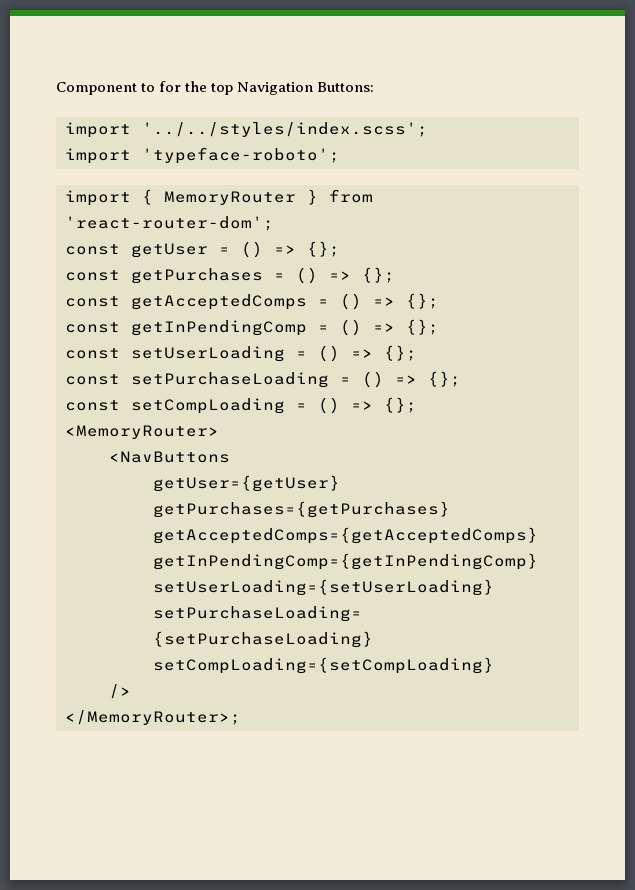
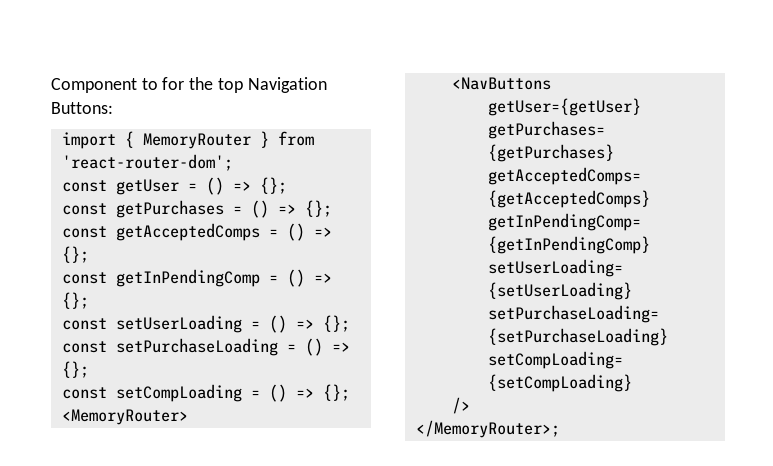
[65,122,428,138] [65,147,340,164] // import '../../styles/index.scss'; // import 'typeface-roboto'; -> (113, 108) none

